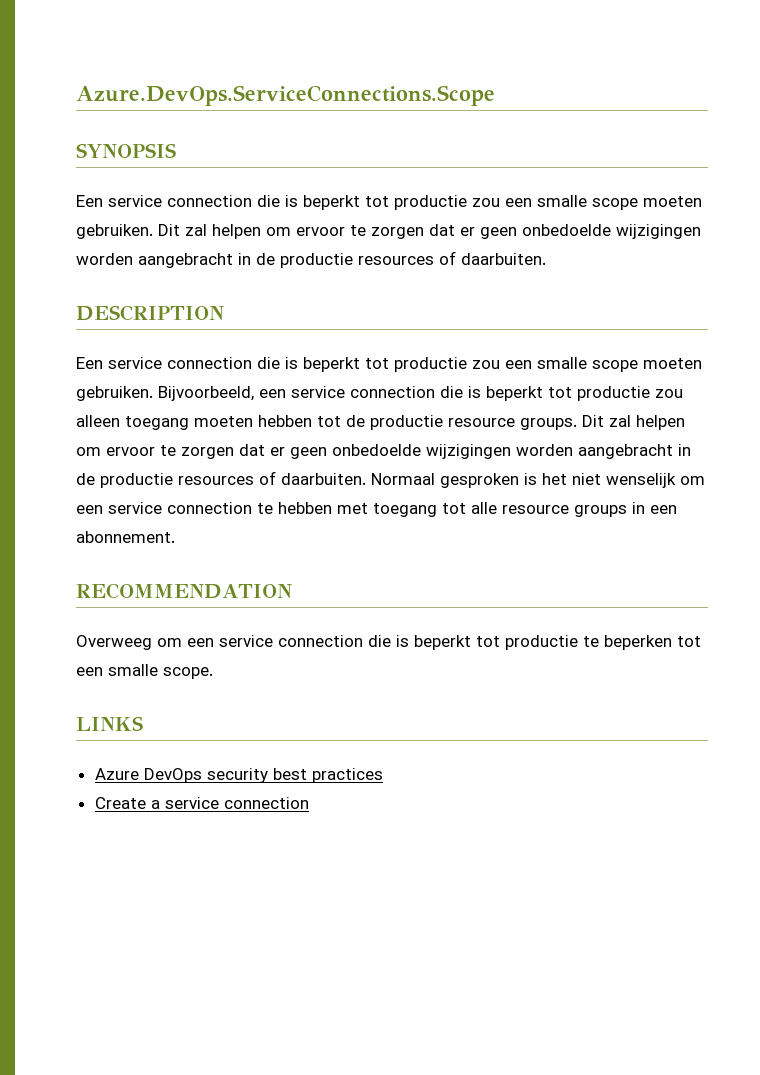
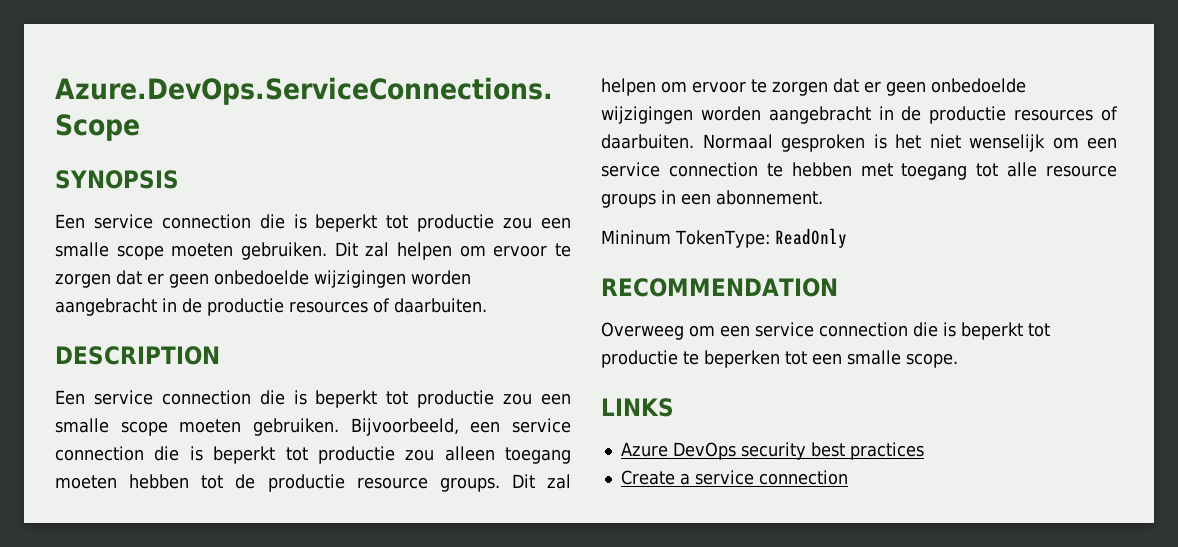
(175, 537) none -> [601,228,847,248] // Mininum TokenType: ReadOnly

